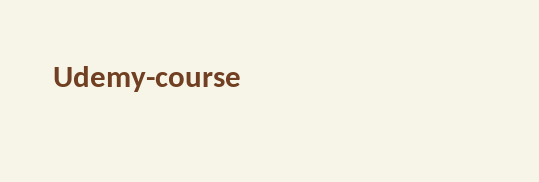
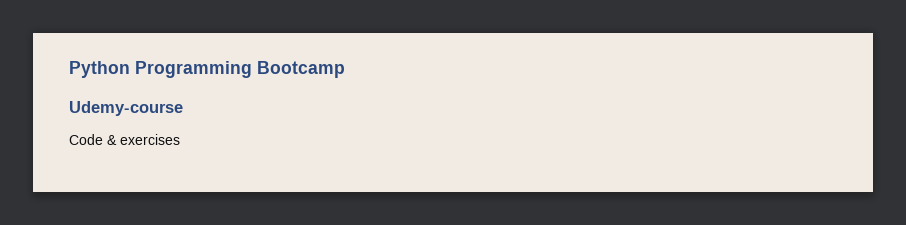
[53,66,241,92] Udemy-course -> [69,61,345,78] [69,101,183,116] [69,134,180,145] Python Programming Bootcamp // Udemy-course // Code & exercises

